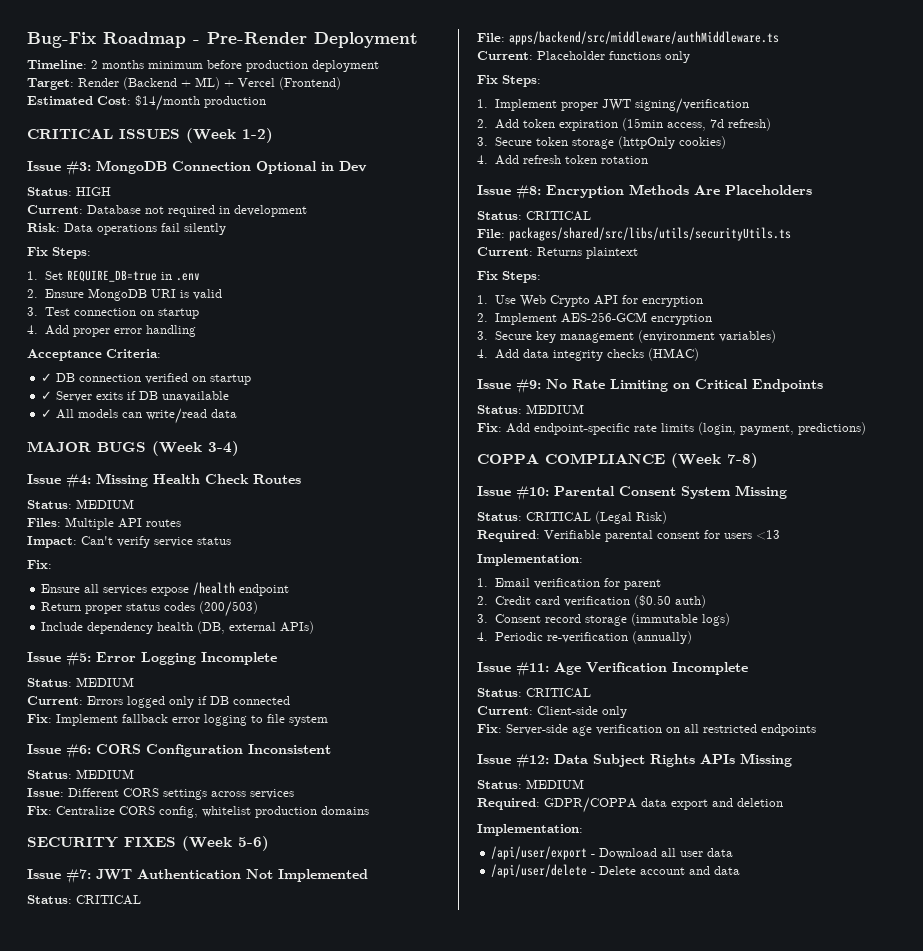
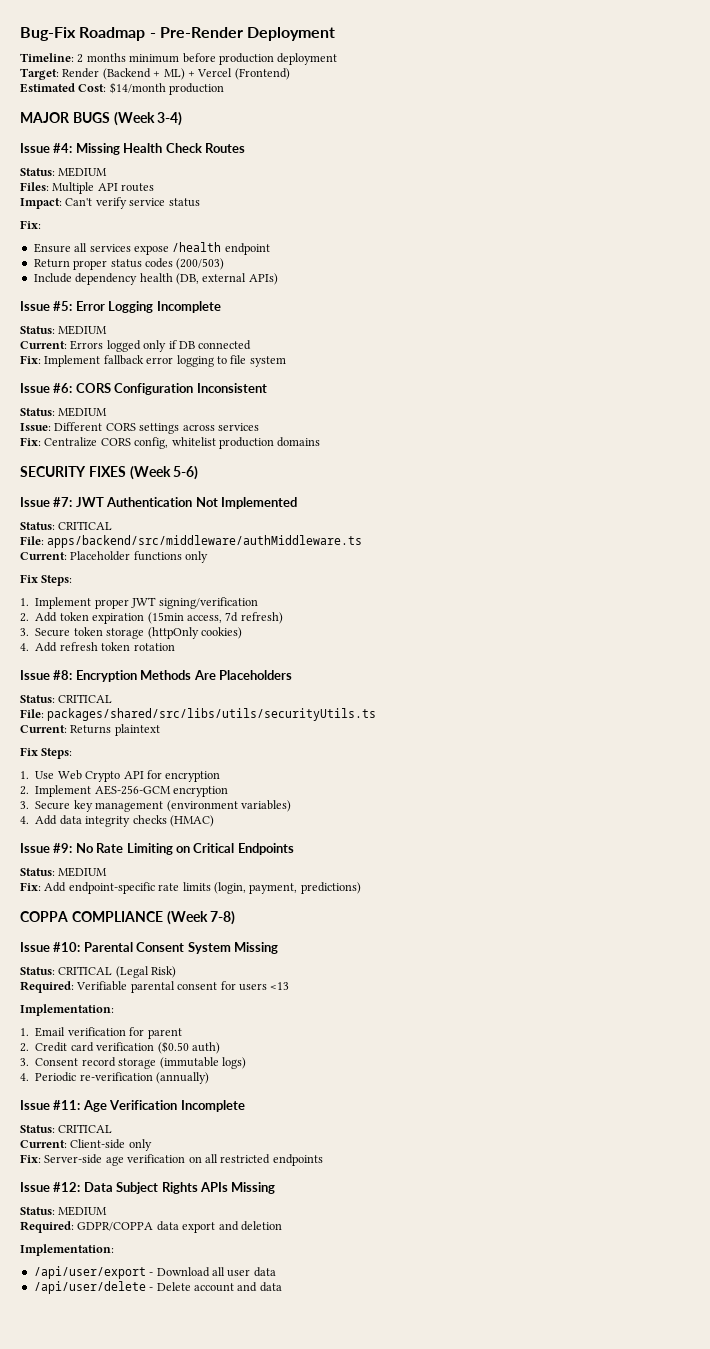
[27,128,273,143] [27,160,367,176] [27,187,111,196] [27,205,307,217] [27,223,226,235] [27,247,91,259] [27,270,201,282] [27,288,223,301] [27,307,200,319] [27,325,197,337] [27,349,161,361] [41,373,252,385] [41,391,230,402] [41,408,238,424] // CRITICAL ISSUES (Week 1-2) // Issue #3: MongoDB Connection Optional in Dev // Status: HIGH // Current: Database not required in development // Risk: Data operations fail silently // Fix Steps: // 1. Set REQUIRE_DB=true in .env // 2. Ensure MongoDB URI is valid // 3. Test connection on startup // 4. Add proper error handling // Acceptance Criteria: // ✓ DB connection verified on startup // ✓ Server exits if DB unavailable // ✓ All models can write/read data -> (225, 89) none

